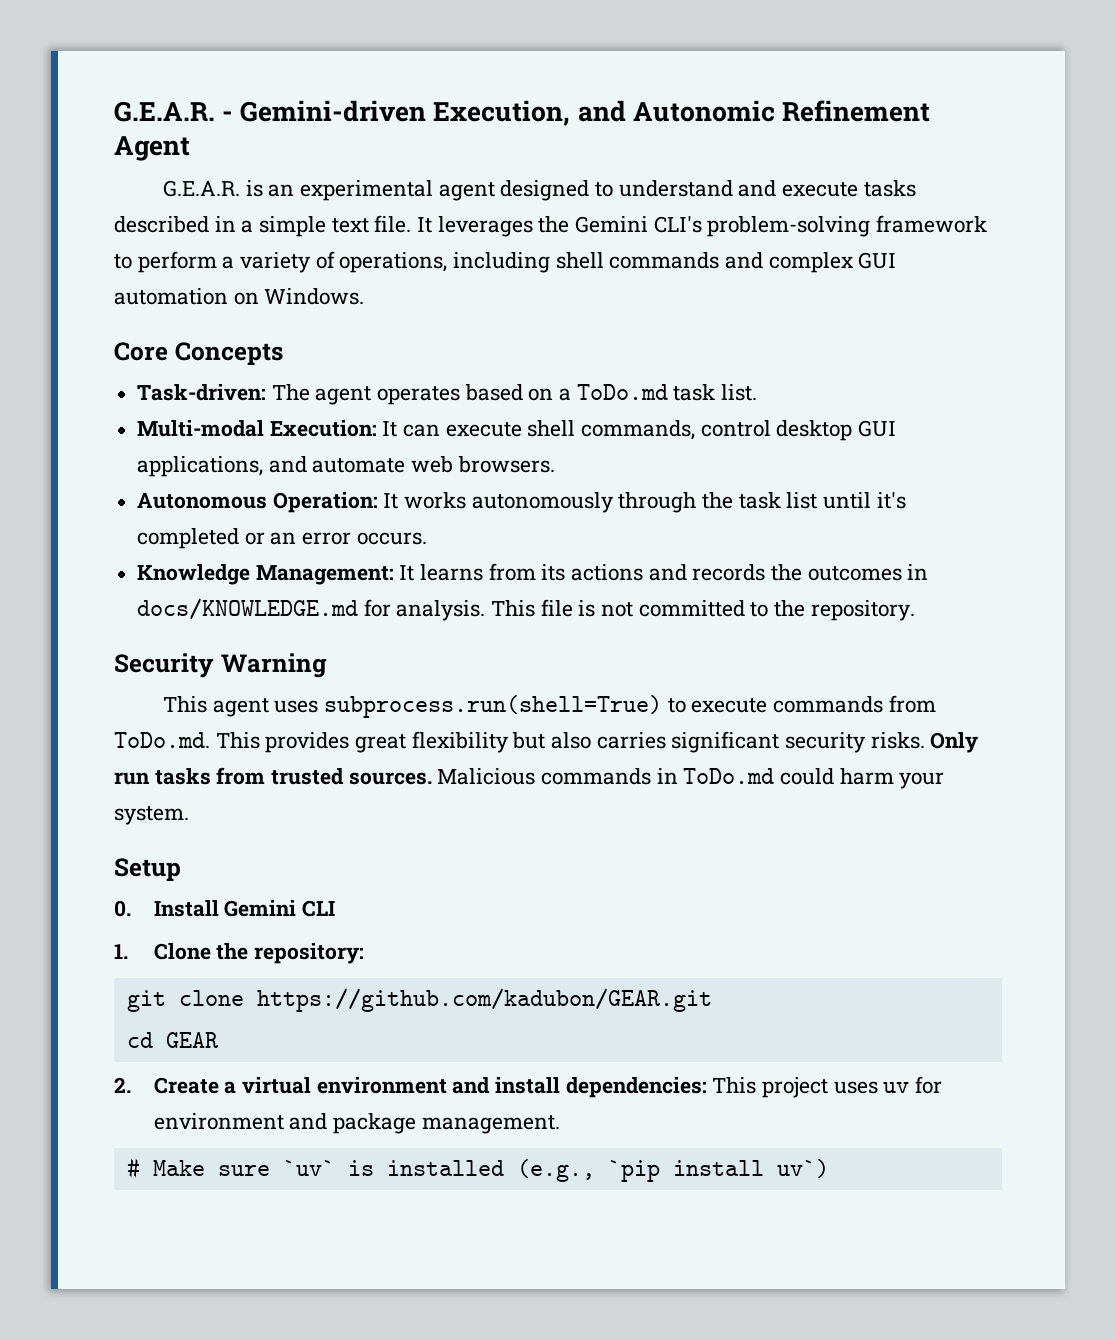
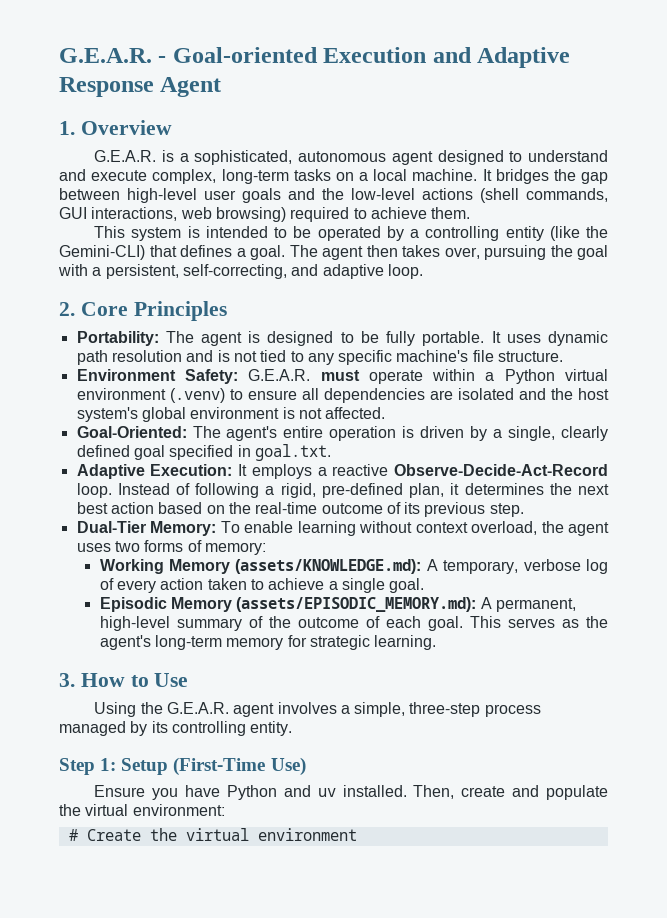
[240,100,930,126] Gemini-driven Execution, and Autonomic Refinement -> [172,47,571,68] [59,77,154,97] Goal-oriented Execution and Adaptive Response
(190, 148) none -> [59,120,172,135] // 1. Overview
[268,180,433,201] an experimental -> [179,150,387,165] a sophisticated, autonomous
[863,180,916,197] [114,215,988,237] [114,251,897,273] [114,288,365,305] [114,342,283,365] [137,384,758,405] [137,420,897,441] [137,456,555,477] [137,492,906,513] [137,528,427,549] [137,563,929,585] [137,598,915,621] [114,653,327,678] [162,695,936,718] [114,731,980,753] [114,767,945,789] [114,806,189,825] [114,858,181,881] [114,900,335,917] [114,943,364,964] [126,988,712,1012] [126,1032,219,1048] [114,1076,942,1098] [153,1113,560,1134] [126,1157,829,1182] tasks described in a simple text file. It leverages the Gemini CLI's problem-solving framework to perform a variety of operations, including shell commands and complex GUI automation on Windows. // Core Concepts // Task-driven: The agent operates based on a ToDo.md task list. // Multi-modal Execution: It can execute shell commands, control desktop GUI applications, and automate web browsers. // Autonomous Operation: It works autonomously through the task list until it's completed or an error occurs. // Knowledge Management: It learns from its actions and records the outcomes in docs/KNOWLEDGE.md for analysis. This file is not committed to the repository. // Security Warning // This agent uses subprocess.run(shell=True) to execute commands from ToDo.md. This provides great flexibility but also carries significant security risks. Only run tasks from trusted sources. Malicious commands in ToDo.md could harm your system. // Setup // 0. Install Gemini CLI // 1. Clone the repository: // git clone https://github.com/kadubon/GEAR.git // cd GEAR // 2. Create a virtual environment and install dependencies: This project uses uv for environment and package management. // # Make sure `uv` is installed (e.g., `pip install uv`) -> [152,169,609,184] [59,188,608,203] [59,207,471,222] [94,226,608,241] [59,245,608,260] [58,264,423,279] [59,301,227,321] [76,331,609,346] [76,350,564,365] [76,369,608,384] [76,388,609,403] [76,407,386,422] [76,426,608,441] [76,444,331,461] [76,464,608,479] [76,483,609,498] [76,502,524,517] [76,521,609,536] [76,540,266,555] [99,559,608,574] [99,578,425,593] [99,597,576,612] [99,616,608,631] [99,635,437,650] [59,673,189,687] [94,702,541,717] [59,721,293,736] [59,757,306,776] [94,785,609,800] [59,804,225,816] [68,828,357,841] complex, long-term tasks on a local machine. It bridges the gap between high-level user goals and the low-level actions (shell commands, GUI interactions, web browsing) required to achieve them. // This system is intended to be operated by a controlling entity (like the Gemini-CLI) that defines a goal. The agent then takes over, pursuing the goal with a persistent, self-correcting, and adaptive loop. // 2. Core Principles // Portability: The agent is designed to be fully portable. It uses dynamic path resolution and is not tied to any specific machine's file structure. // Environment Safety: G.E.A.R. must operate within a Python virtual environment (.venv) to ensure all dependencies are isolated and the host system's global environment is not affected. // Goal-Oriented: The agent's entire operation is driven by a single, clearly defined goal specified in goal.txt. // Adaptive Execution: It employs a reactive Observe-Decide-Act-Record loop. Instead of following a rigid, pre-defined plan, it determines the next best action based on the real-time outcome of its previous step. // Dual-Tier Memory: To enable learning without context overload, the agent uses two forms of memory: // Working Memory (assets/KNOWLEDGE.md): A temporary, verbose log of every action taken to achieve a single goal. // Episodic Memory (assets/EPISODIC_MEMORY.md): A permanent, high-level summary of the outcome of each goal. This serves as the agent's long-term memory for strategic learning. // 3. How to Use // Using the G.E.A.R. agent involves a simple, three-step process managed by its controlling entity. // Step 1: Setup (First-Time Use) // Ensure you have Python and uv installed. Then, create and populate the virtual environment: // # Create the virtual environment

